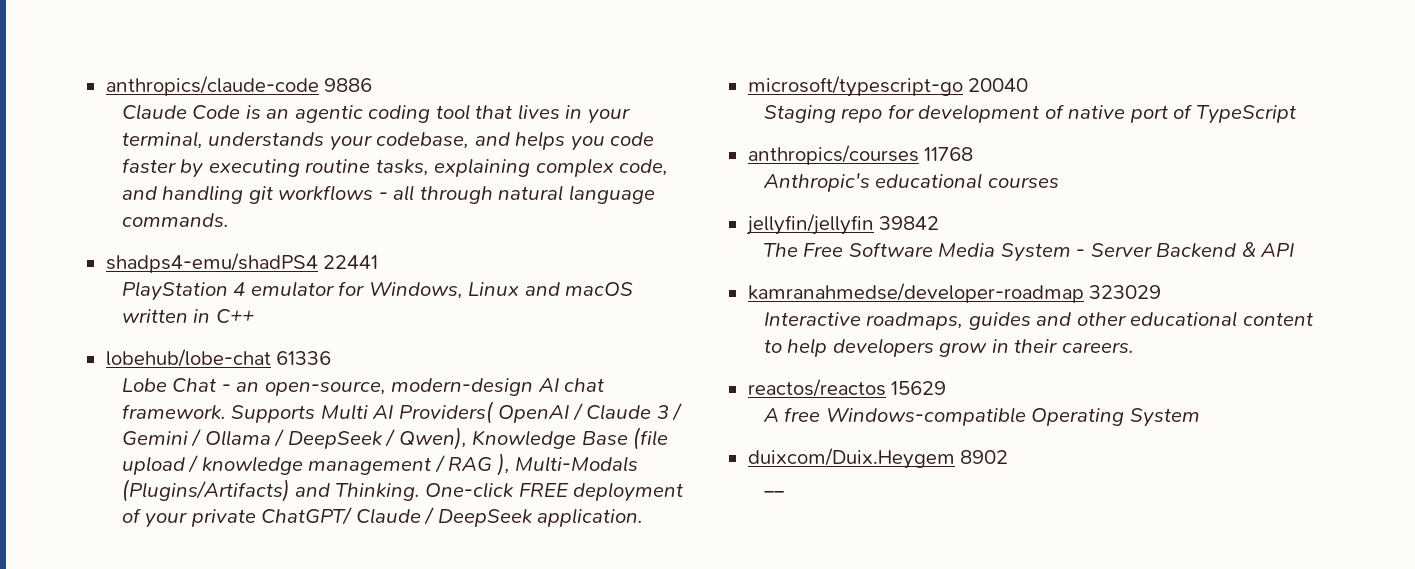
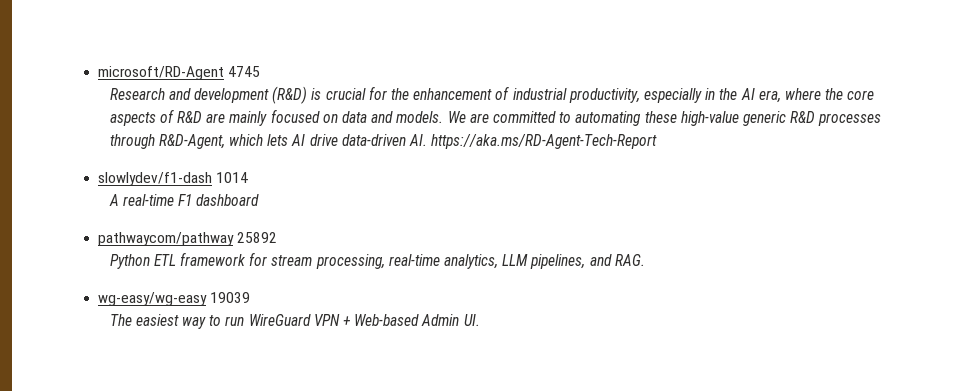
[105,76,373,96] [121,104,630,124] [121,131,655,151] [121,158,669,178] [121,185,655,204] [121,213,229,227] [105,253,379,273] [121,281,634,301] [121,309,254,323] [105,349,332,367] [121,378,605,396] [121,401,683,424] [121,427,669,450] [121,453,639,476] [121,479,684,502] [121,507,644,528] [747,76,1029,97] [763,104,1296,124] [747,145,974,165] [762,173,1059,192] [745,214,940,235] [763,242,1295,262] [747,283,1162,303] [763,311,1313,330] [763,338,1134,357] [747,379,947,397] [762,407,1200,427] [747,448,1009,469] [763,491,784,493] anthropics/claude-code 9886 // Claude Code is an agentic coding tool that lives in your terminal, understands your codebase, and helps you code faster by executing routine tasks, explaining complex code, and handling git workflows - all through natural language commands. // shadps4-emu/shadPS4 22441 // PlayStation 4 emulator for Windows, Linux and macOS written in C++ // lobehub/lobe-chat 61336 // Lobe Chat - an open-source, modern-design AI chat framework. Supports Multi AI Providers( OpenAI / Claude 3 / Gemini / Ollama / DeepSeek / Qwen), Knowledge Base (file upload / knowledge management / RAG ), Multi-Modals (Plugins/Artifacts) and Thinking. One-click FREE deployment of your private ChatGPT/ Claude / DeepSeek application. // microsoft/typescript-go 20040 // Staging repo for development of native port of TypeScript // anthropics/courses 11768 // Anthropic's educational courses // jellyfin/jellyfin 39842 // The Free Software Media System - Server Backend & API // kamranahmedse/developer-roadmap 323029 // Interactive roadmaps, guides and other educational content to help developers grow in their careers. // reactos/reactos 15629 // A free Windows-compatible Operating System // duixcom/Duix.Heygem 8902 // __ -> [98,66,261,80] [109,86,875,104] [109,109,882,126] [109,134,658,149] [98,172,249,186] [108,194,260,206] [98,232,278,246] [109,252,645,269] [98,292,251,306] [109,314,480,329] microsoft/RD-Agent 4745 // Research and development (R&D) is crucial for the enhancement of industrial productivity, especially in the AI era, where the core aspects of R&D are mainly focused on data and models. We are committed to automating these high-value generic R&D processes through R&D-Agent, which lets AI drive data-driven AI. https://aka.ms/RD-Agent-Tech-Report // slowlydev/f1-dash 1014 // A real-time F1 dashboard // pathwaycom/pathway 25892 // Python ETL framework for stream processing, real-time analytics, LLM pipelines, and RAG. // wg-easy/wg-easy 19039 // The easiest way to run WireGuard VPN + Web-based Admin UI.

